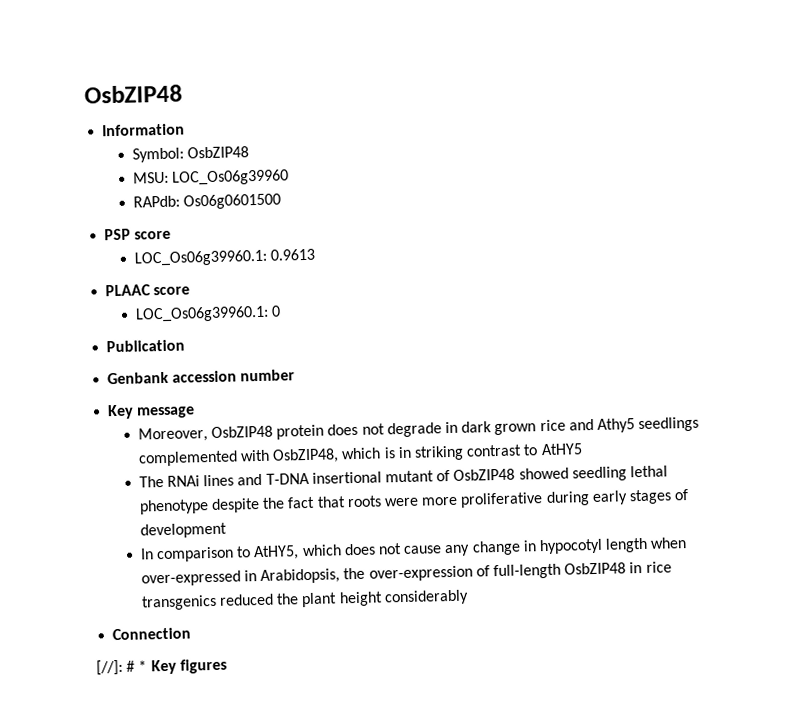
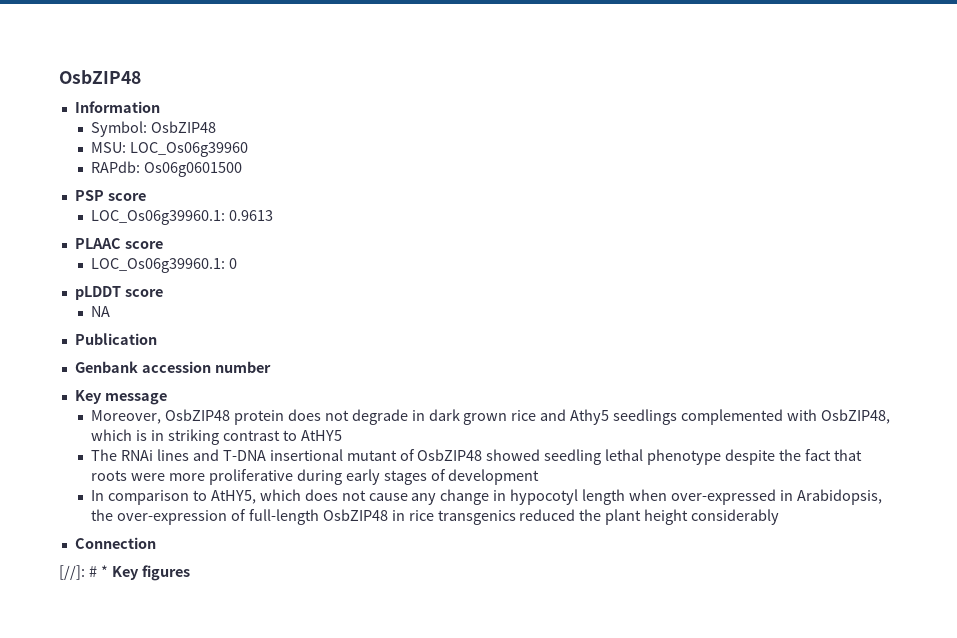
(282, 311) none -> [74,286,163,300] [91,306,111,317] // pLDDT score // NA

